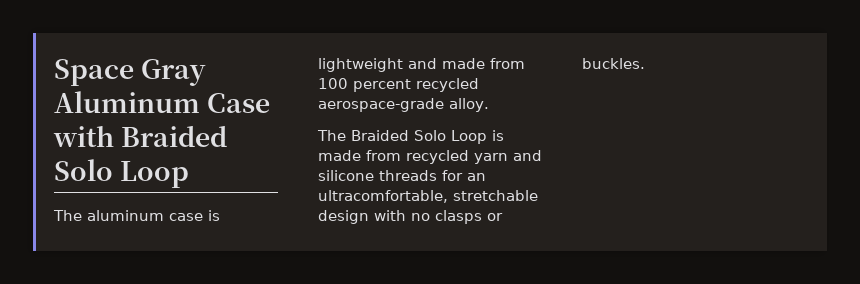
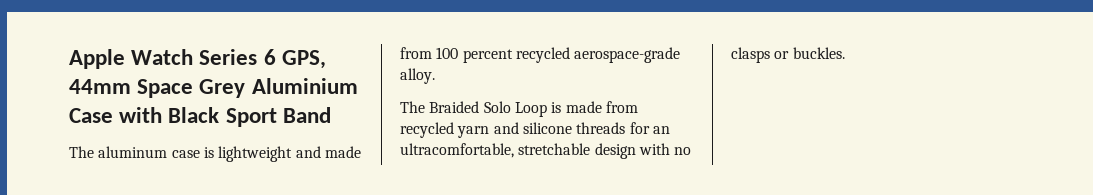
[54,59,207,86] [54,91,271,113] [53,125,228,147] [54,159,190,188] Space Gray Aluminum Case with Braided Solo Loop -> [69,49,326,69] [69,78,358,98] [69,107,331,127] Apple Watch Series 6 GPS, 44mm Space Grey Aluminium Case with Black Sport Band

